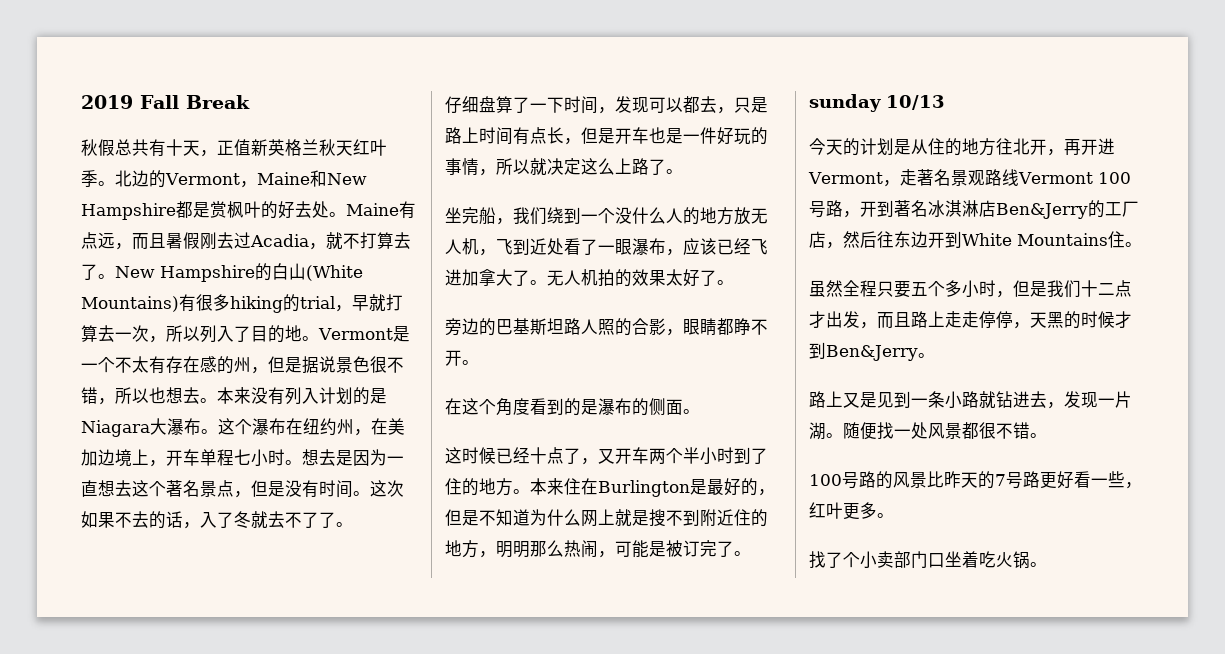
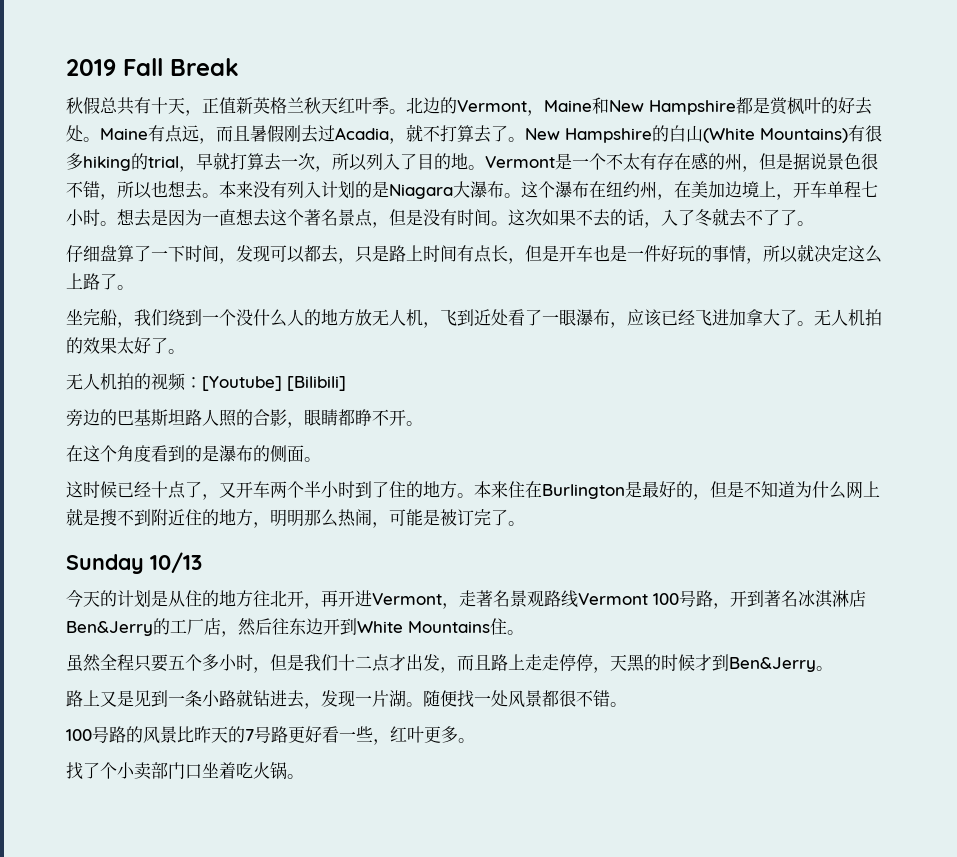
(734, 282) none -> [66,373,346,391] // 无人机拍的视频：[Youtube] [Bilibili]
[809,94,881,112] sunday -> [66,554,144,574] Sunday

